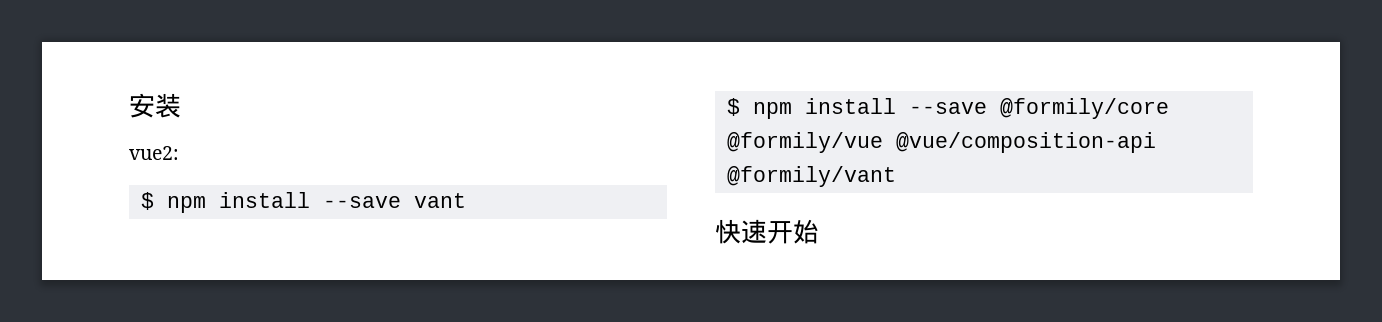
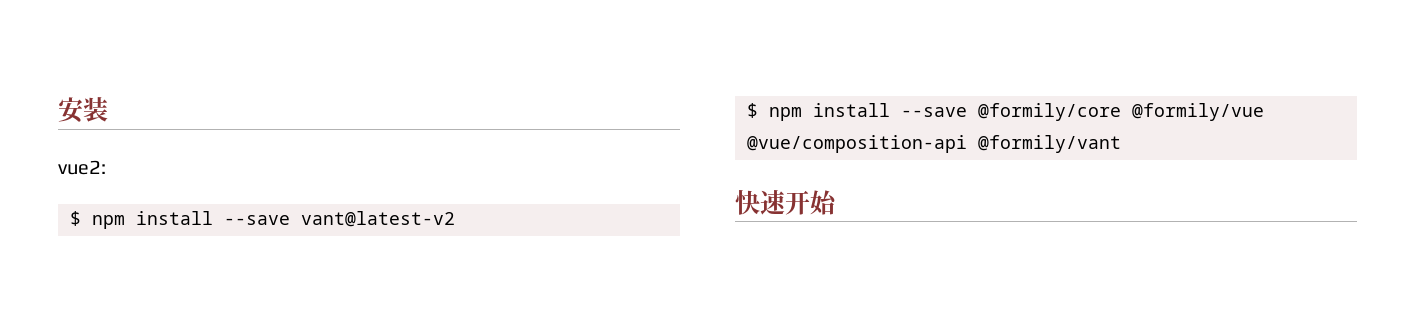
[413,193,466,208] vant -> [301,211,455,227] vant@latest-v2

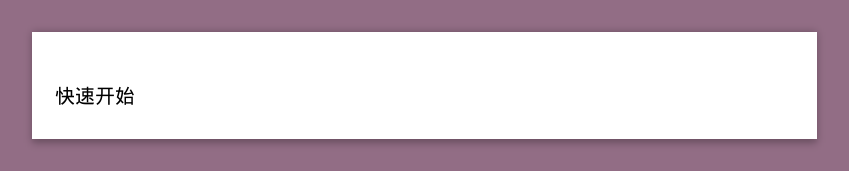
[58,97,108,123] [58,160,106,175] [70,211,455,229] [747,103,1264,121] [747,135,1121,153] 安装 // vue2: // $ npm install --save vant@latest-v2 // $ npm install --save @formily/core @formily/vue @vue/composition-api @formily/vant // -> (55, 95) none

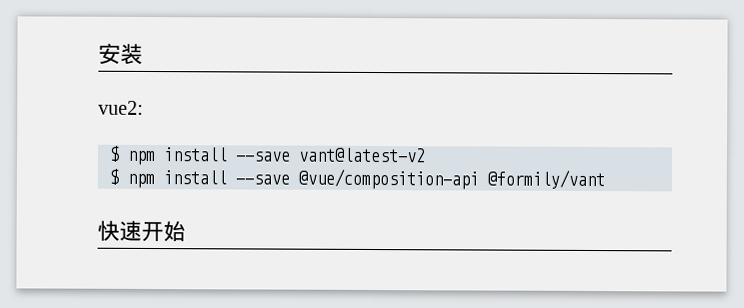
(55, 95) none -> [98,43,143,65] [98,100,144,115] [109,145,426,166] [109,168,605,190] 安装 // vue2: // $ npm install --save vant@latest-v2 // $ npm install --save @vue/composition-api @formily/vant //

